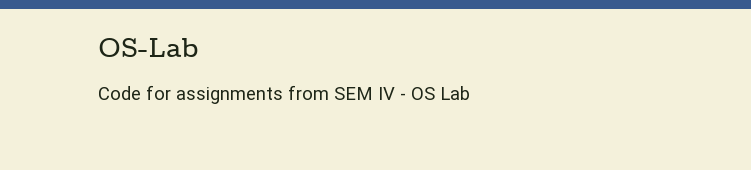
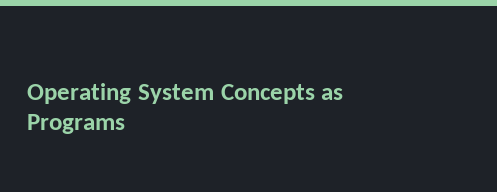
[98,38,198,57] [98,85,470,104] OS-Lab // Code for assignments from SEM IV - OS Lab -> [27,83,344,104] [27,114,125,134] Operating System Concepts as Programs

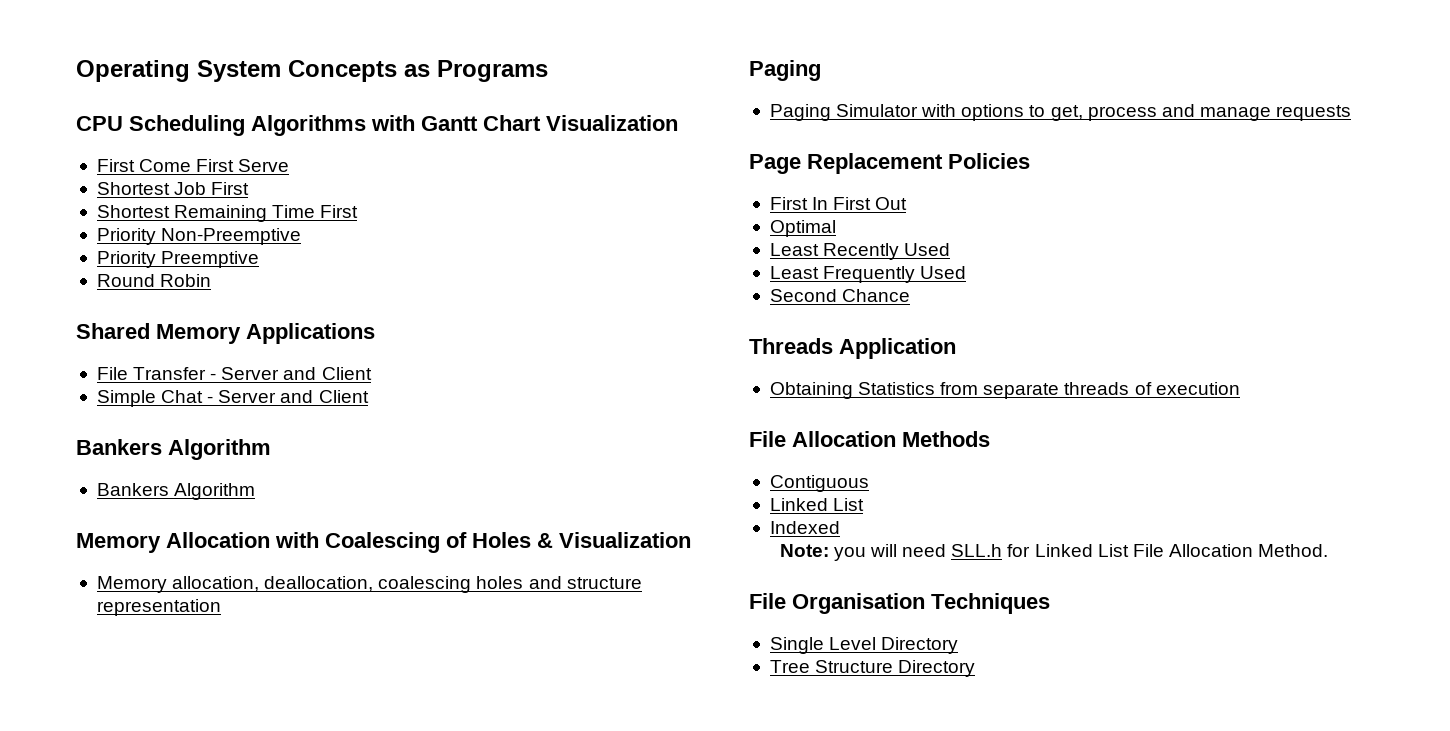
(125, 124) none -> [76,115,678,136] [96,159,290,172] [96,182,250,195] [96,205,359,222] [96,228,302,245] [96,251,260,268] [96,274,212,287] [76,323,375,344] [96,367,372,380] [96,390,369,407] [76,439,271,460] [96,483,256,500] [76,532,691,553] [96,576,642,593] [96,599,221,616] [749,60,821,81] [769,104,1352,121] [749,153,1030,174] [769,197,908,210] [769,220,836,237] [769,243,951,260] [769,266,967,283] [769,289,911,302] [749,338,956,359] [769,382,1240,399] [749,431,990,447] [769,475,869,492] [769,498,865,511] [769,521,840,534] [779,544,1329,561] [749,593,1050,614] [769,637,959,654] [769,660,976,677] // CPU Scheduling Algorithms with Gantt Chart Visualization // First Come First Serve // Shortest Job First // Shortest Remaining Time First // Priority Non-Preemptive // Priority Preemptive // Round Robin // Shared Memory Applications // File Transfer - Server and Client // Simple Chat - Server and Client // Bankers Algorithm // Bankers Algorithm // Memory Allocation with Coalescing of Holes & Visualization // Memory allocation, deallocation, coalescing holes and structure representation // Paging // Paging Simulator with options to get, process and manage requests // Page Replacement Policies // First In First Out // Optimal // Least Recently Used // Least Frequently Used // Second Chance // Threads Application // Obtaining Statistics from separate threads of execution // File Allocation Methods // Contiguous // Linked List // Indexed // Note: you will need SLL.h for Linked List File Allocation Method. // File Organisation Techniques // Single Level Directory // Tree Structure Directory

